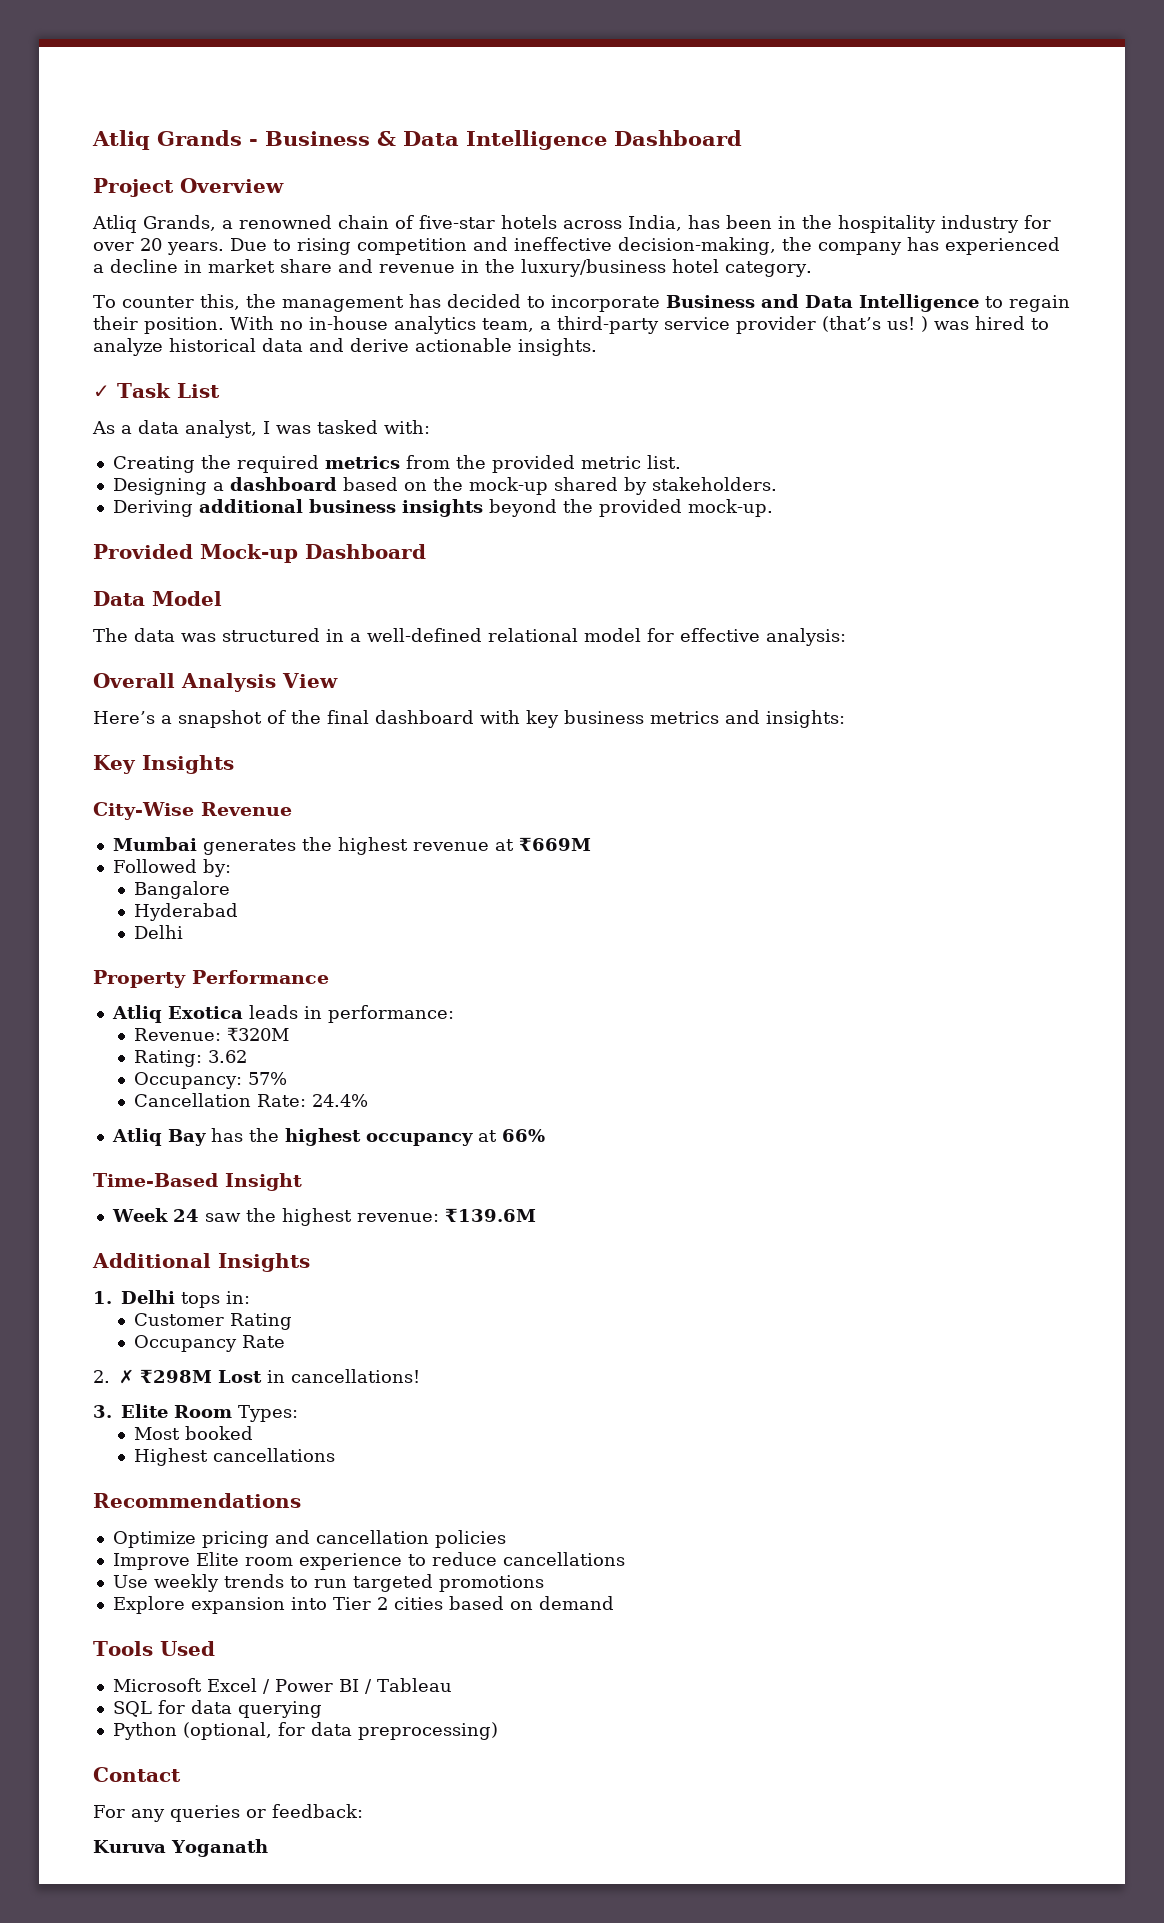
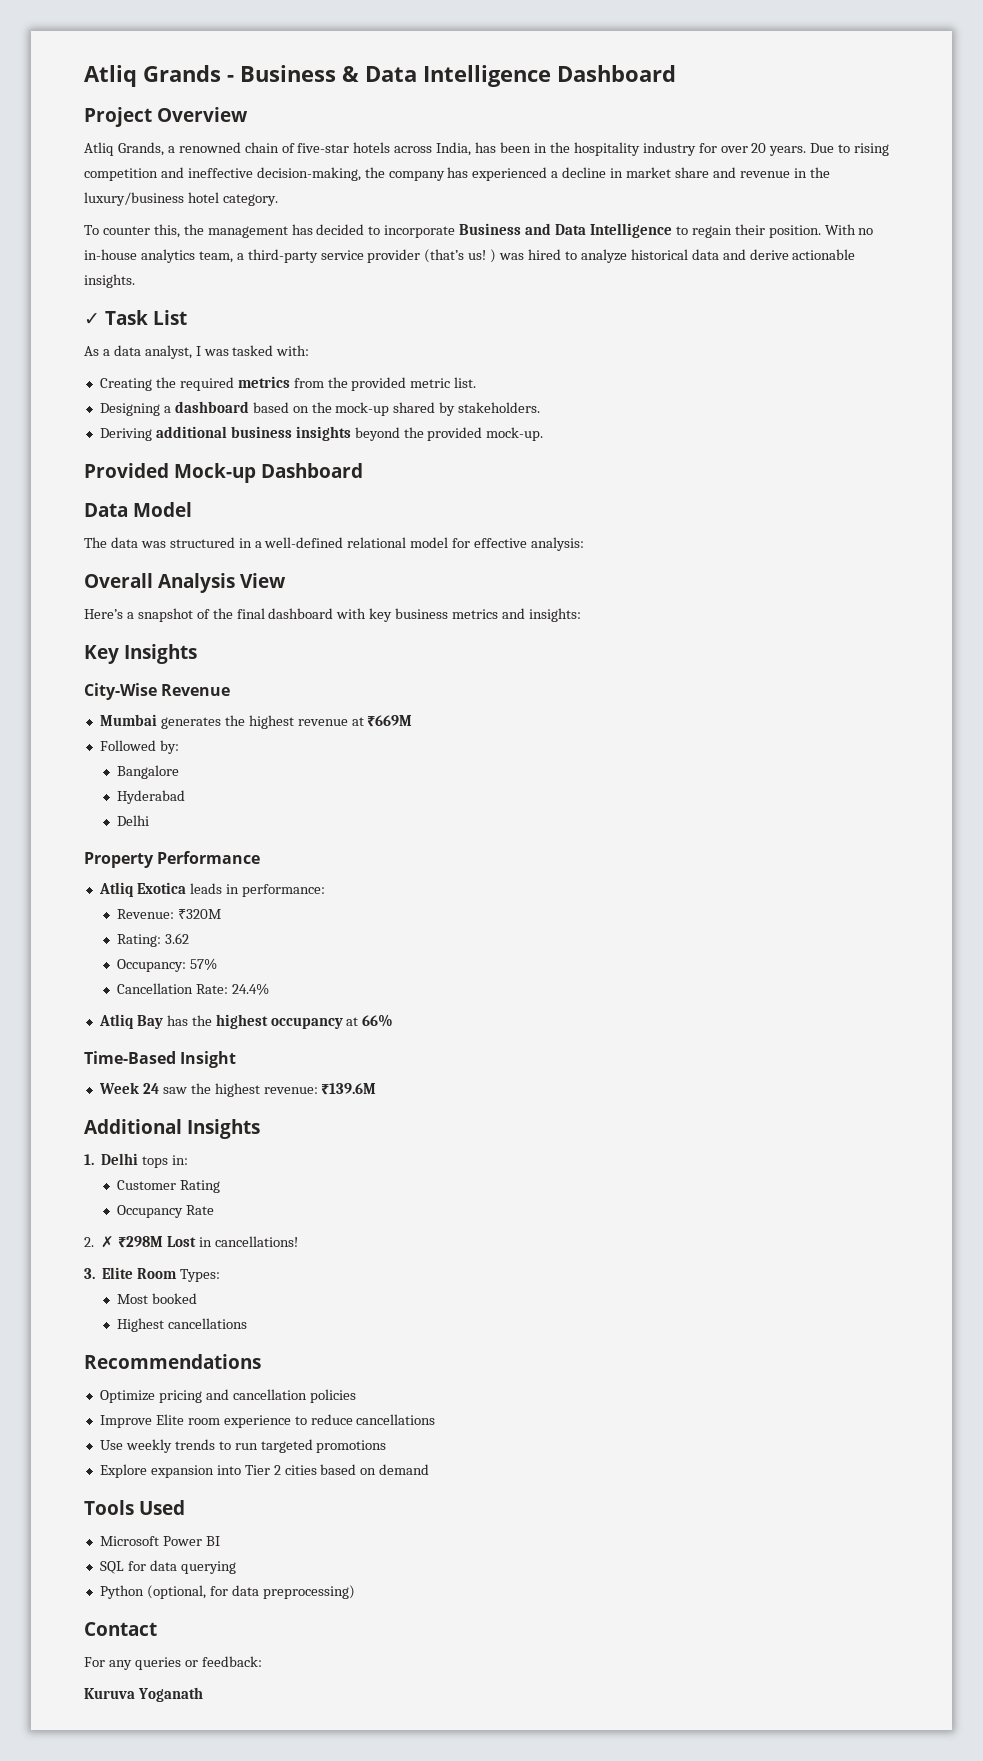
[206,1678,270,1694] Excel / -> (159, 1541) none
[364,1678,452,1694] / Tableau -> (220, 1541) none

